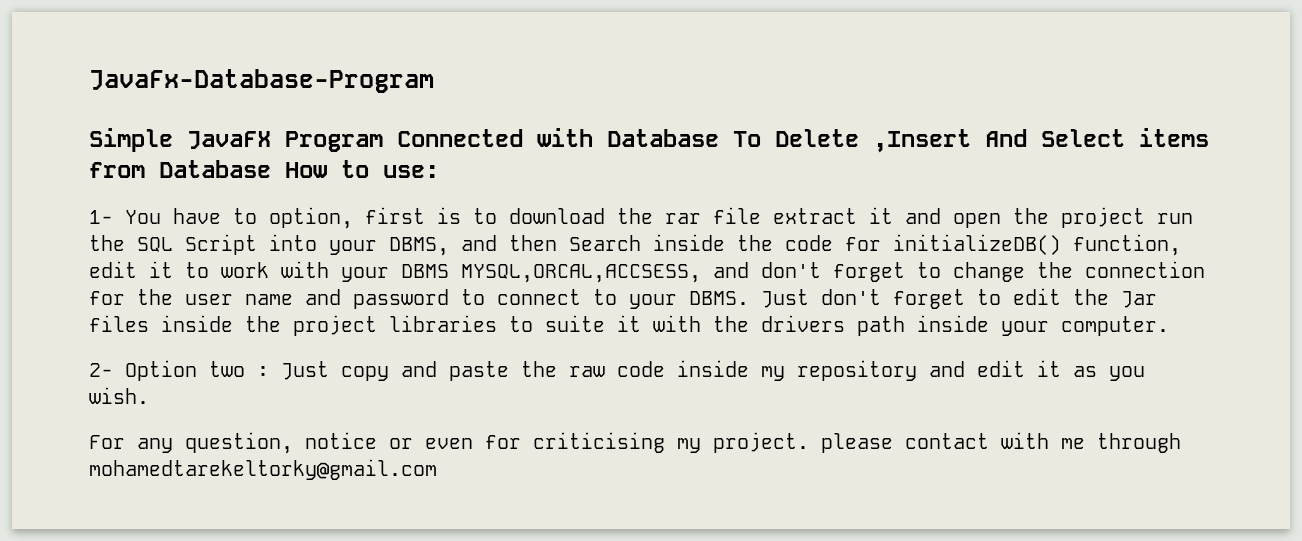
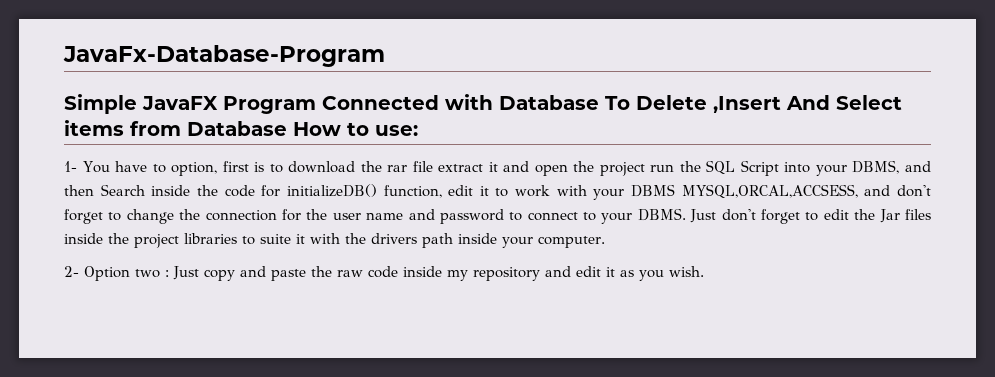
[89,432,1181,454] [89,459,437,480] // For any question, notice or even for criticising my project. please contact with me through mohamedtarekeltorky@gmail.com -> (704, 271) none

